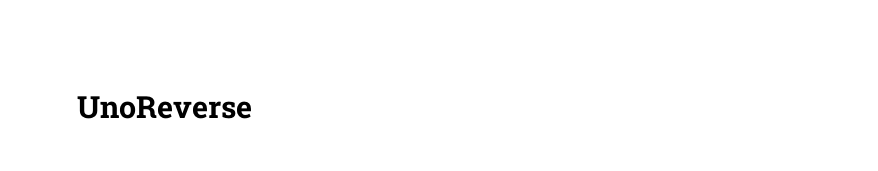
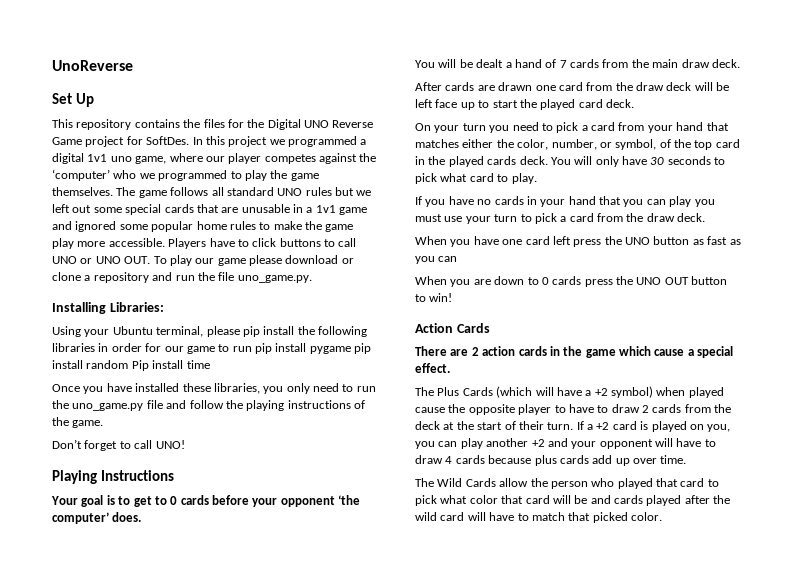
(252, 107) none -> [52,93,94,107] [52,119,374,130] [52,136,367,147] [52,153,377,164] [52,169,319,181] [52,187,372,198] [52,204,368,215] [52,221,354,232] [52,238,357,249] [52,255,354,266] [52,272,312,283] [52,302,164,314] [52,326,367,337] [52,343,372,354] [52,360,210,371] [52,383,376,394] [52,400,365,411] [52,417,104,428] [52,439,185,451] [52,470,174,484] [51,495,361,507] [52,512,142,524] [415,59,740,68] [415,82,730,91] [415,99,634,110] [415,122,729,133] [415,139,740,150] [415,156,726,167] [415,173,537,184] [415,196,715,207] [415,213,706,224] [415,236,741,247] [415,256,458,264] [415,276,728,287] [415,293,453,302] [415,323,490,333] [415,346,734,358] [415,363,450,373] [415,386,724,398] [415,404,732,415] [415,421,731,432] [415,438,716,449] [415,455,687,466] [415,478,719,489] [415,495,731,506] [415,512,662,523] // Set Up // This repository contains the files for the Digital UNO Reverse Game project for SoftDes. In this project we programmed a digital 1v1 uno game, where our player competes against the ‘computer’ who we programmed to play the game themselves. The game follows all standard UNO rules but we left out some special cards that are unusable in a 1v1 game and ignored some popular home rules to make the game play more accessible. Players have to click buttons to call UNO or UNO OUT. To play our game please download or clone a repository and run the file uno_game.py. // Installing Libraries: // Using your Ubuntu terminal, please pip install the following libraries in order for our game to run pip install pygame pip install random Pip install time // Once you have installed these libraries, you only need to run the uno_game.py file and follow the playing instructions of the game. // Don’t forget to call UNO! // Playing Instructions // Your goal is to get to 0 cards before your opponent ‘the computer’ does. // You will be dealt a hand of 7 cards from the main draw deck. // After cards are drawn one card from the draw deck will be left face up to start the played card deck. // On your turn you need to pick a card from your hand that matches either the color, number, or symbol, of the top card in the played cards deck. You will only have 30 seconds to pick what card to play. // If you have no cards in your hand that you can play you must use your turn to pick a card from the draw deck. // When you have one card left press the UNO button as fast as you can // When you are down to 0 cards press the UNO OUT button to win! // Action Cards // There are 2 action cards in the game which cause a special effect. // The Plus Cards (which will have a +2 symbol) when played cause the opposite player to have to draw 2 cards from the deck at the start of their turn. If a +2 card is played on you, you can play another +2 and your opponent will have to draw 4 cards because plus cards add up over time. // The Wild Cards allow the person who played that card to pick what color that card will be and cards played after the wild card will have to match that picked color.

